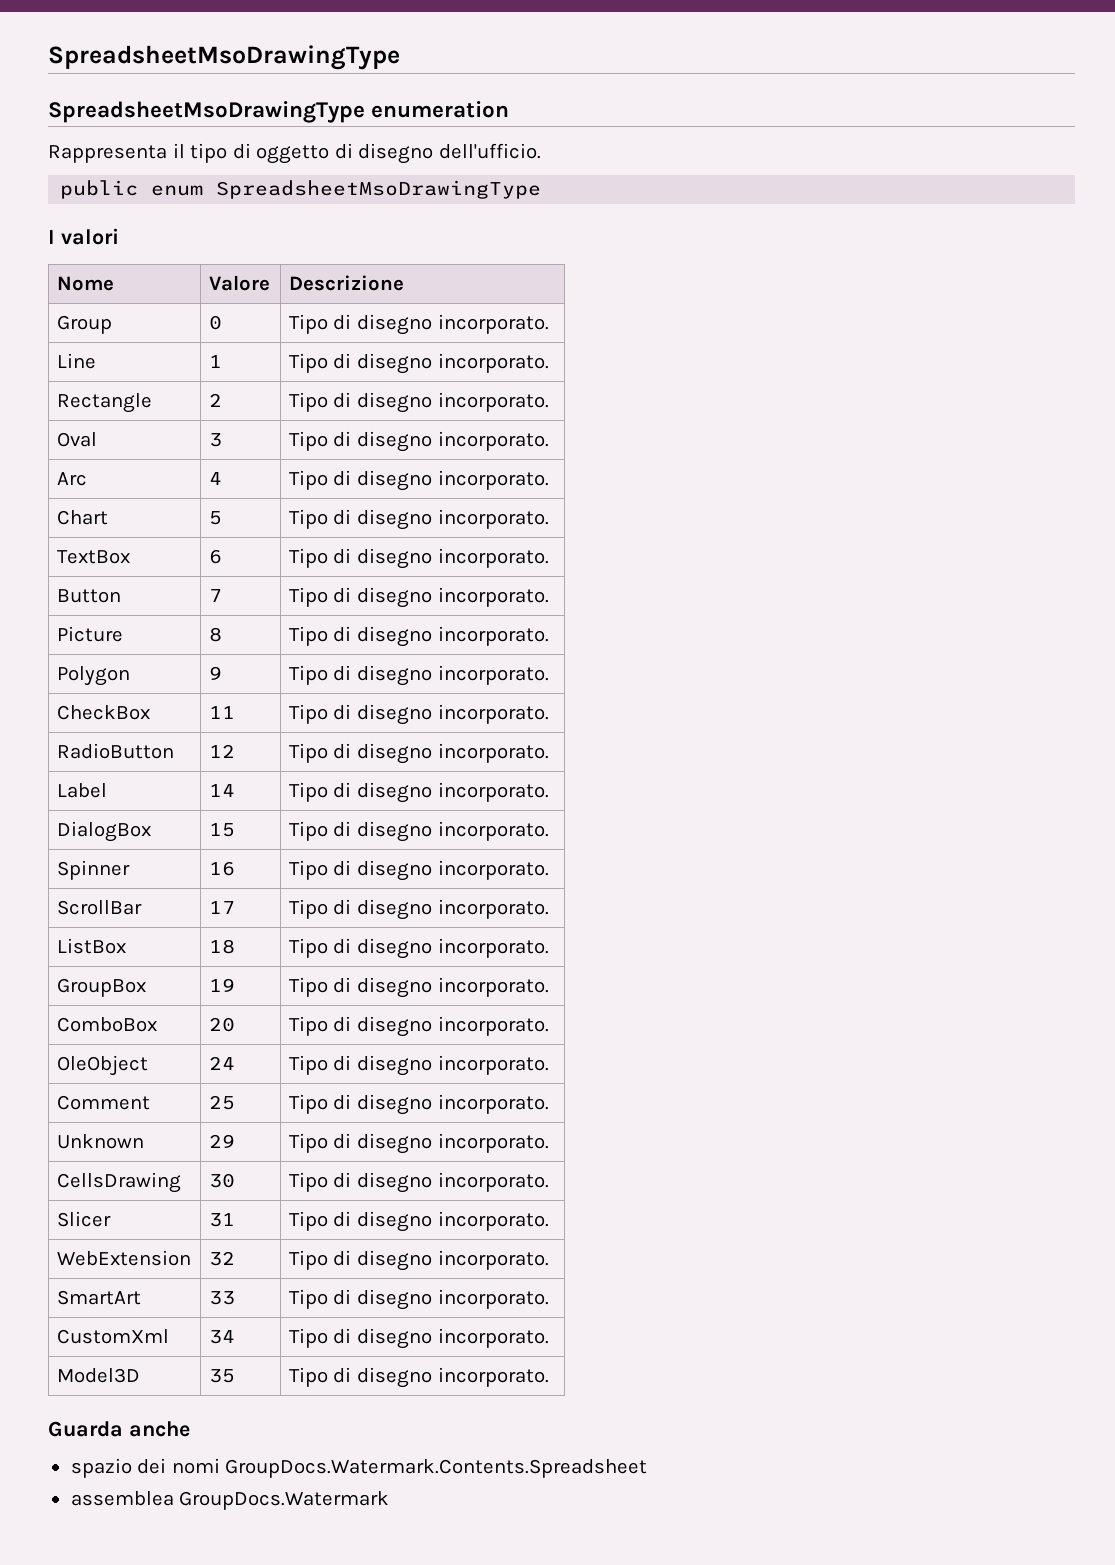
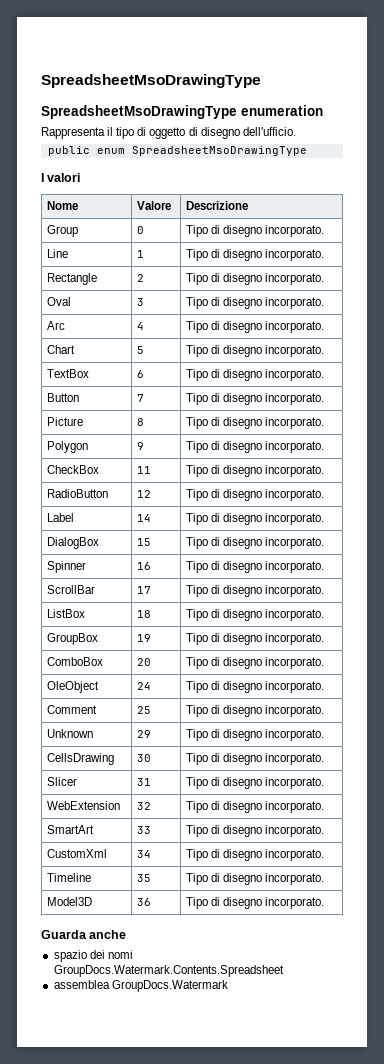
(549, 1338) none -> [46,873,91,882] [136,874,151,882] [185,873,325,885] // Timeline | 35 | Tipo di disegno incorporato.
[208,1369,235,1383] 35 -> [136,898,151,906] 36

